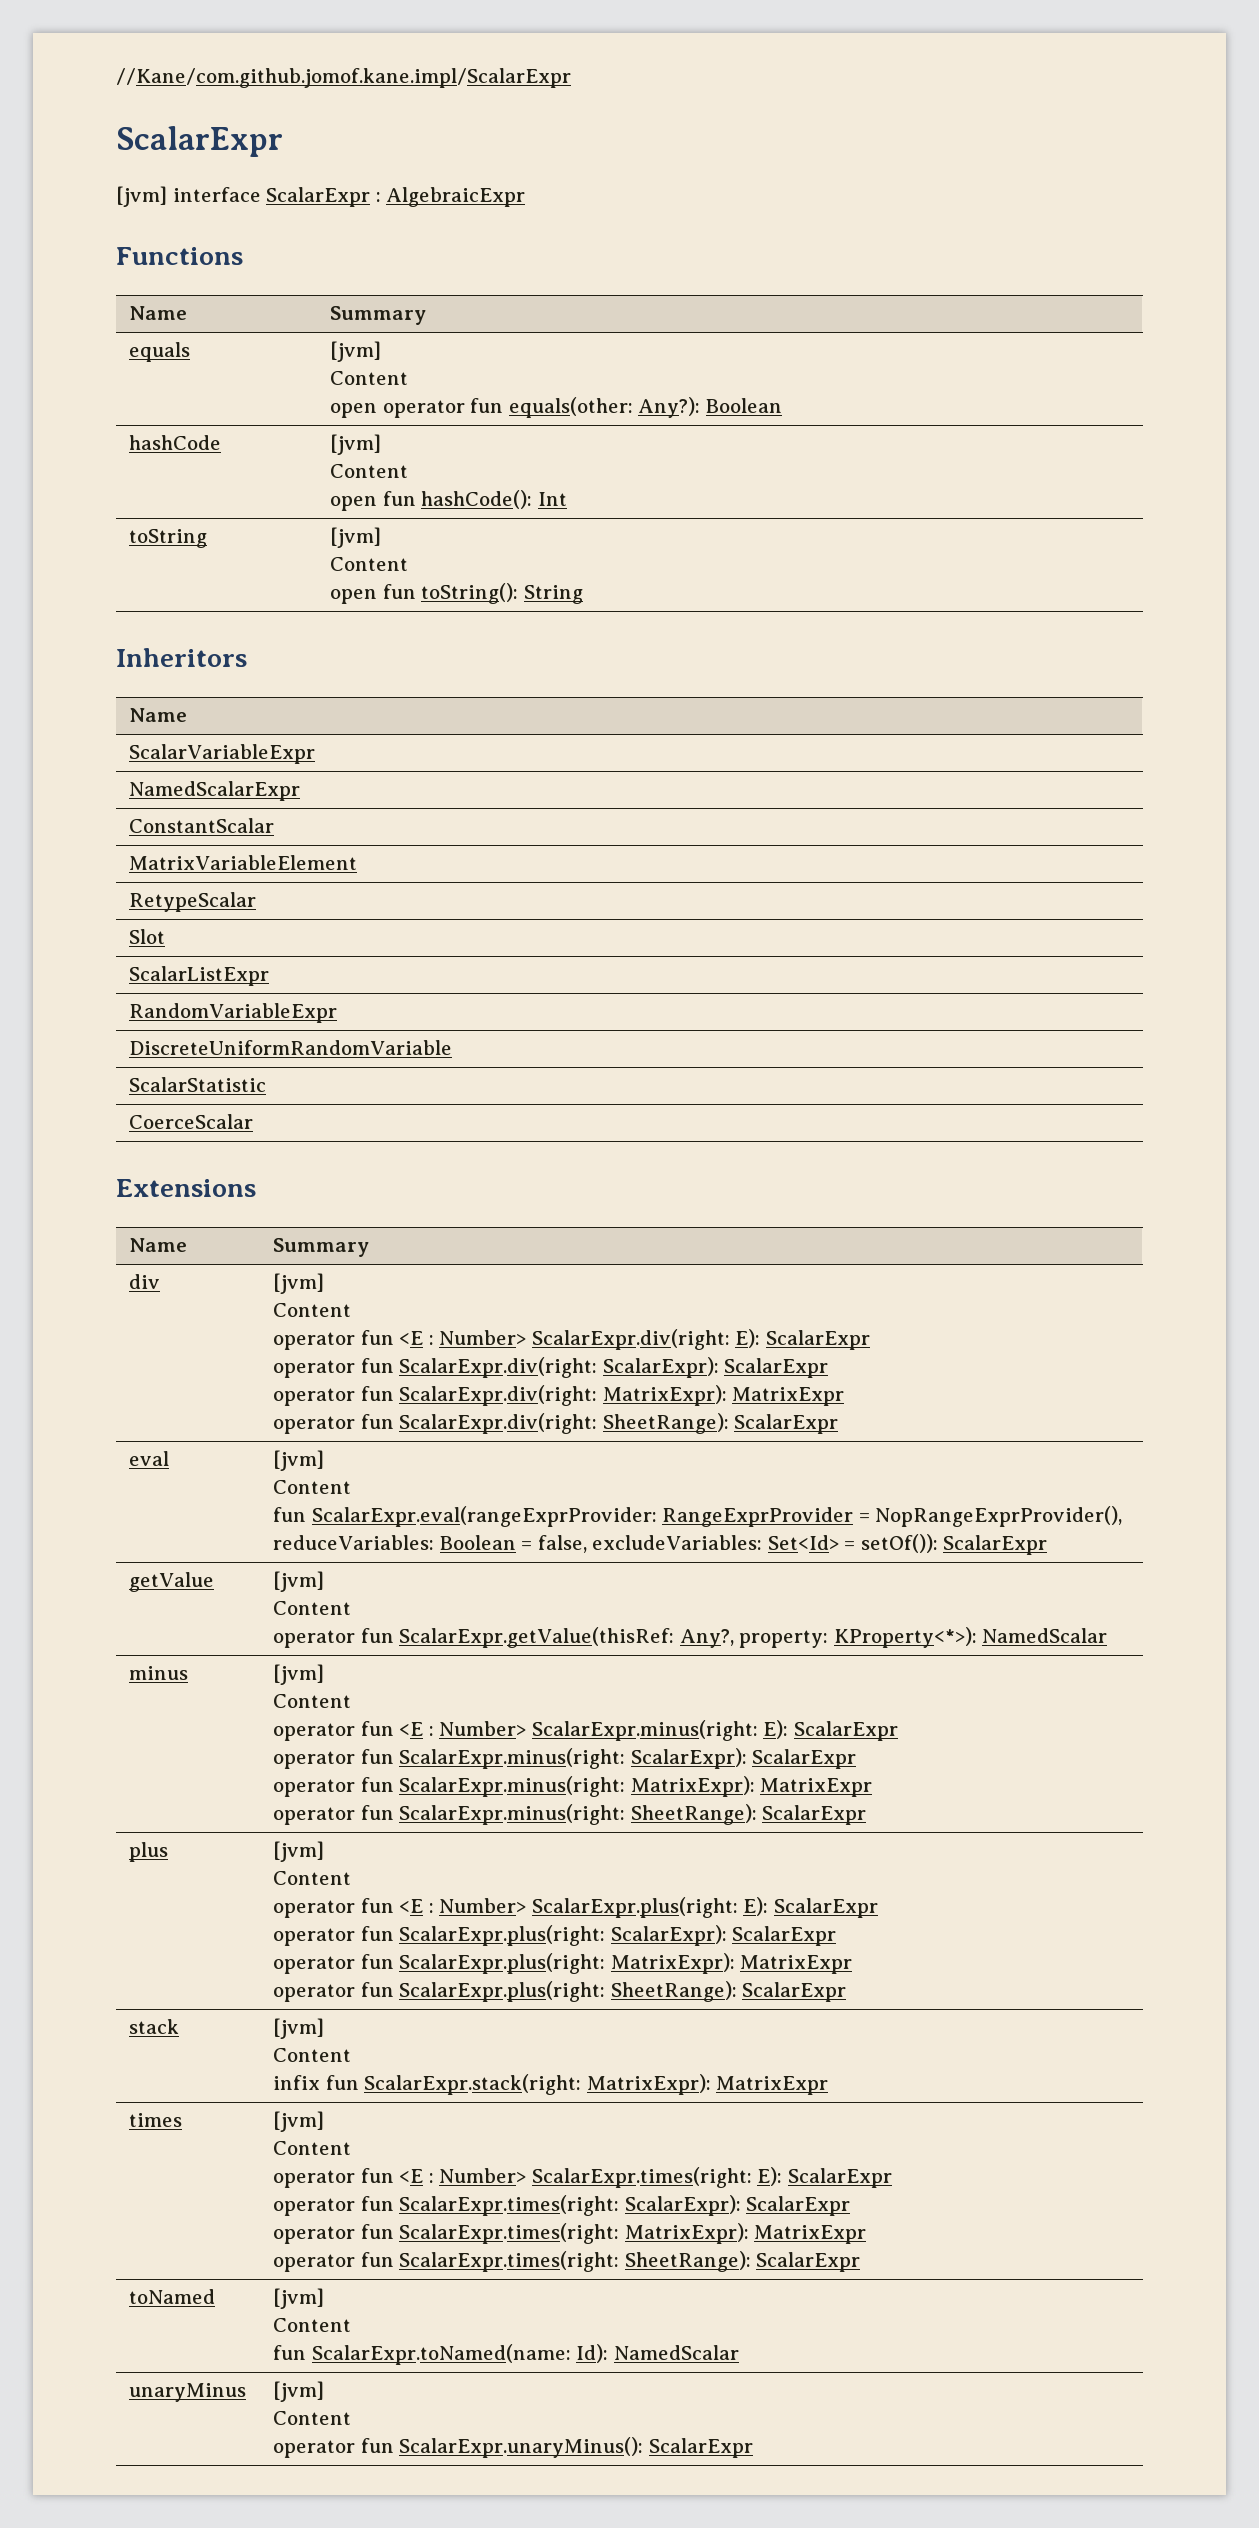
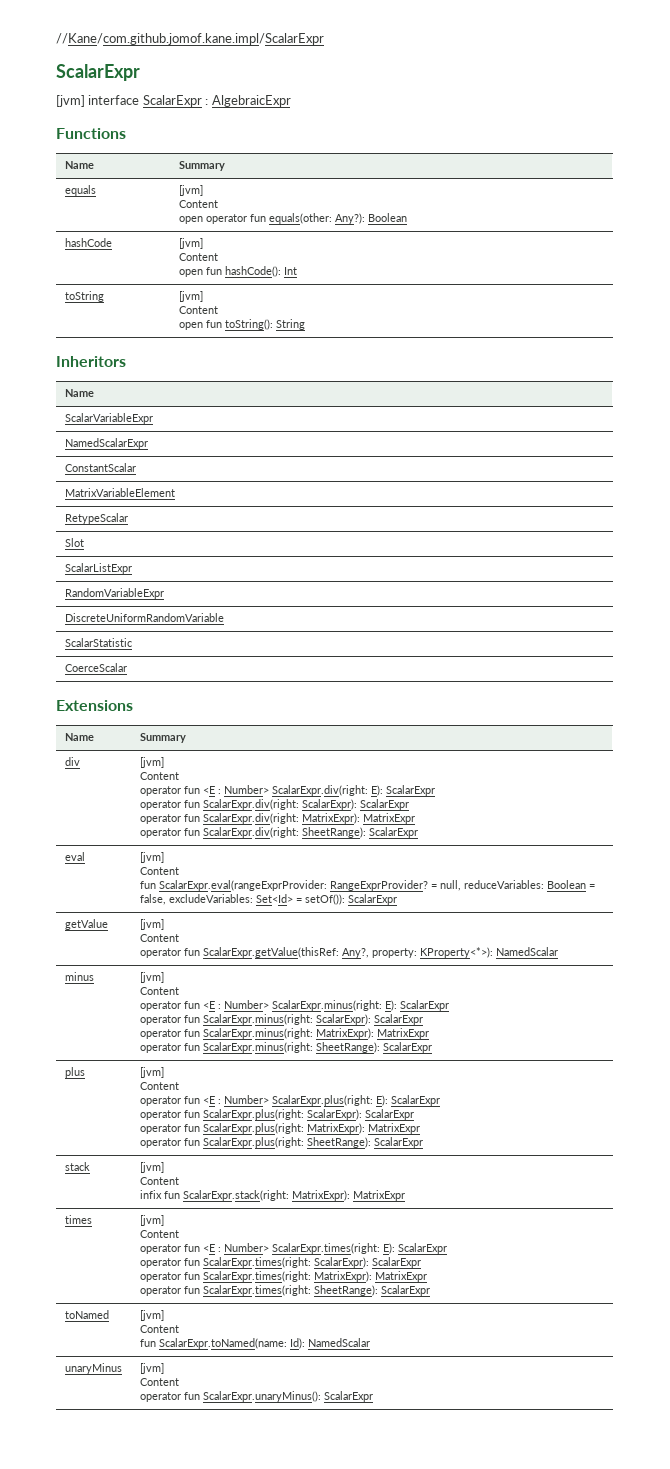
[662,1506,1123,1527] RangeExprProvider = NopRangeExprProvider(), -> [329,880,461,891] RangeExprProvider? = null,

